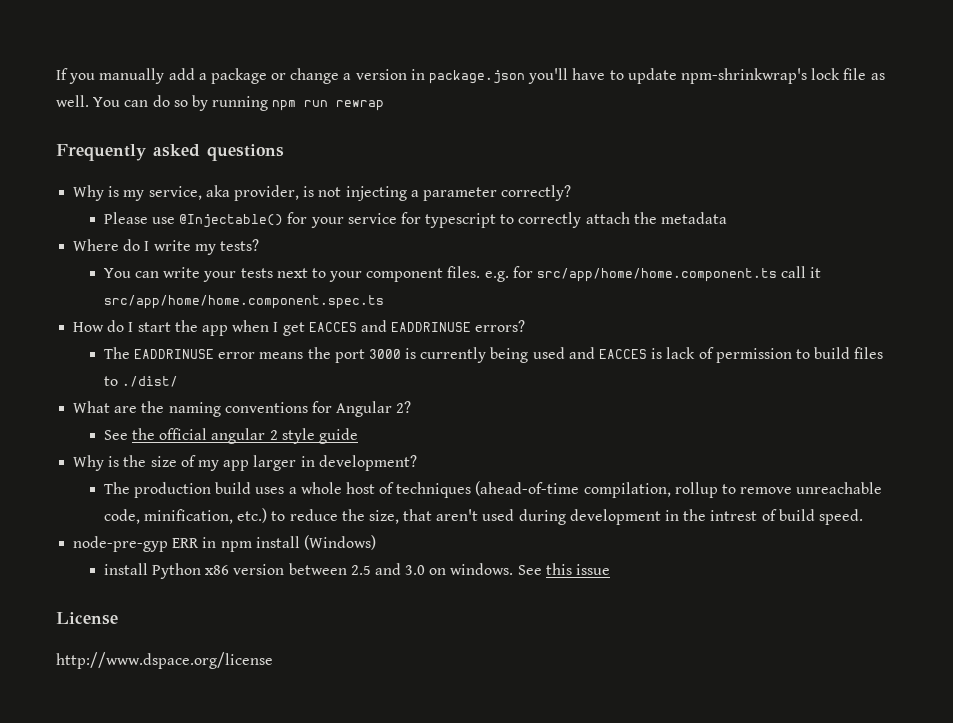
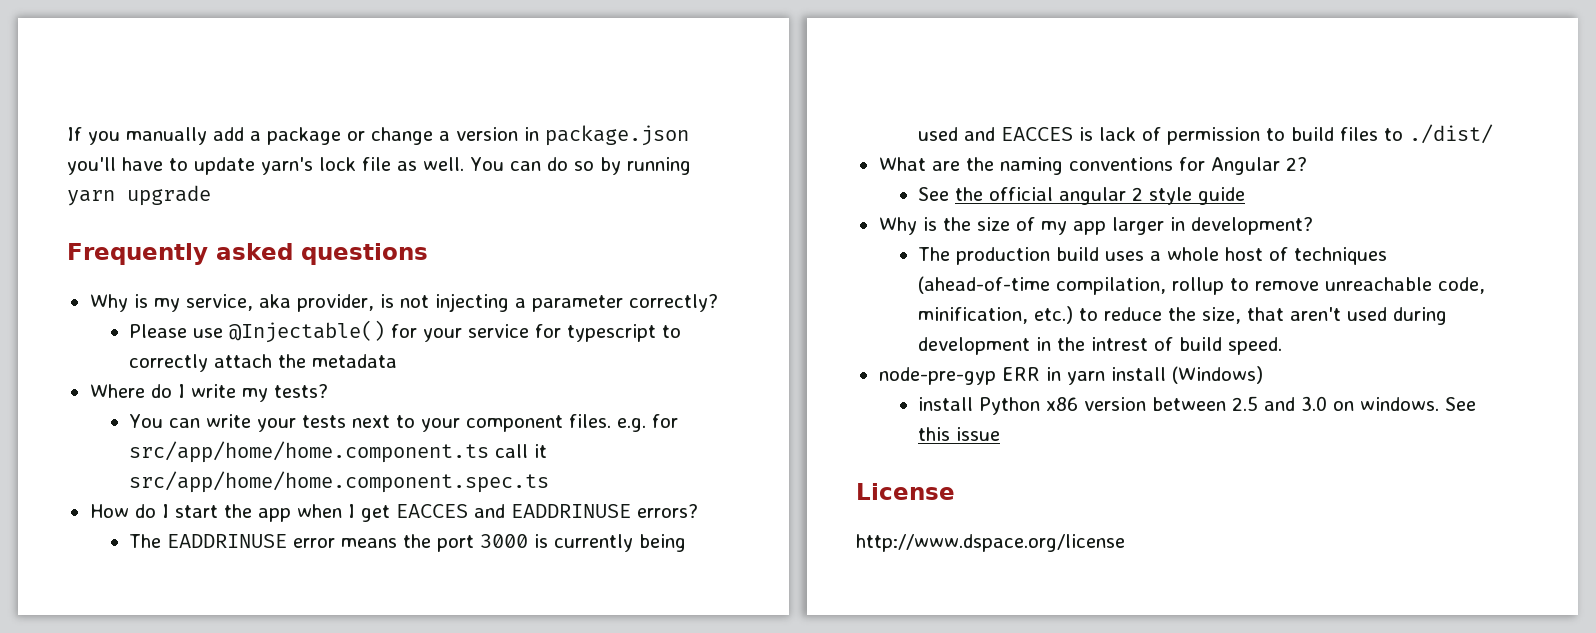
[680,68,807,84] npm-shrinkwrap's -> [261,157,313,175] yarn's
[272,100,385,111] npm run rewrap -> [67,185,211,206] yarn upgrade
[220,541,252,552] npm -> [1066,371,1105,385] yarn

